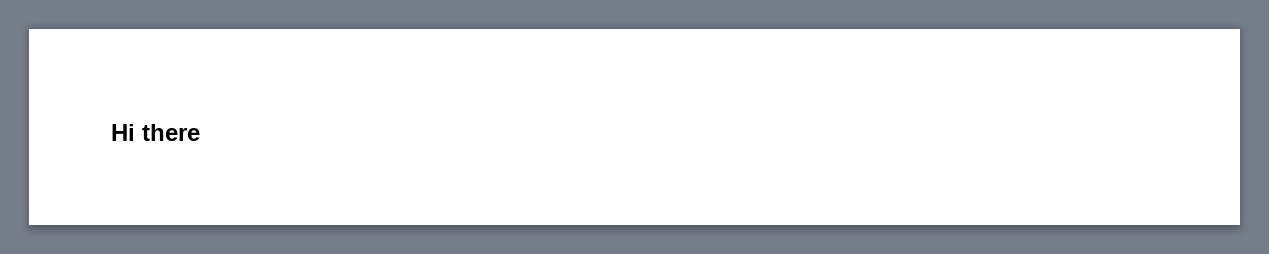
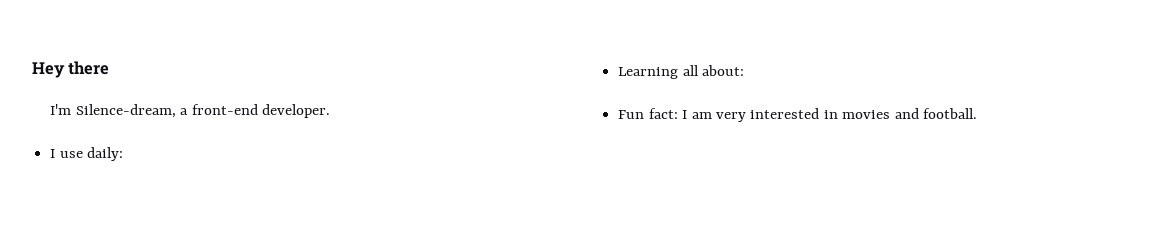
[111,124,135,141] Hi -> [32,62,65,78] Hey
(200, 132) none -> [50,104,331,118] [50,147,124,161] [618,65,745,79] [618,108,978,122] // I'm Silence-dream, a front-end developer. // I use daily: // Learning all about: // Fun fact: I am very interested in movies and football.

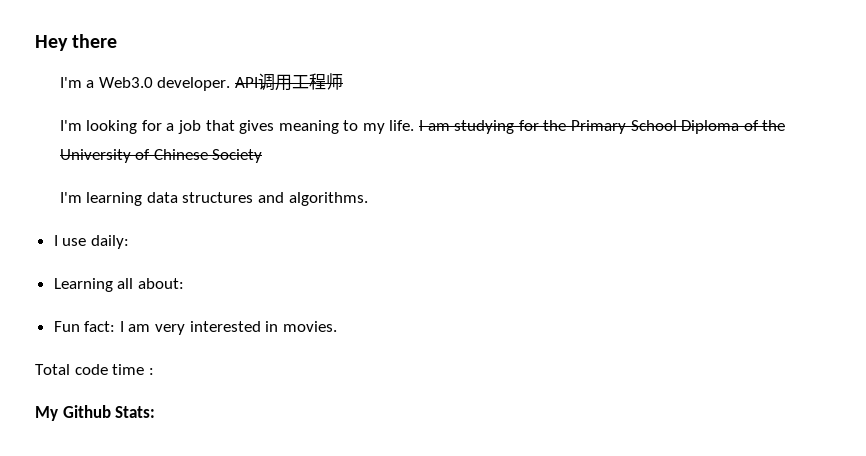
[75,104,331,118] Silence-dream, a front-end developer. -> [86,73,343,91] [59,120,786,134] [59,149,263,163] [59,192,368,206] a Web3.0 developer. API调用工程师 // I'm looking for a job that gives meaning to my life. I am studying for the Primary School Diploma of the University of Chinese Society // I'm learning data structures and algorithms.
[842,108,978,119] movies and football. -> [282,321,337,332] [35,364,154,375] [35,405,156,421] movies. // Total code time : // My Github Stats:

